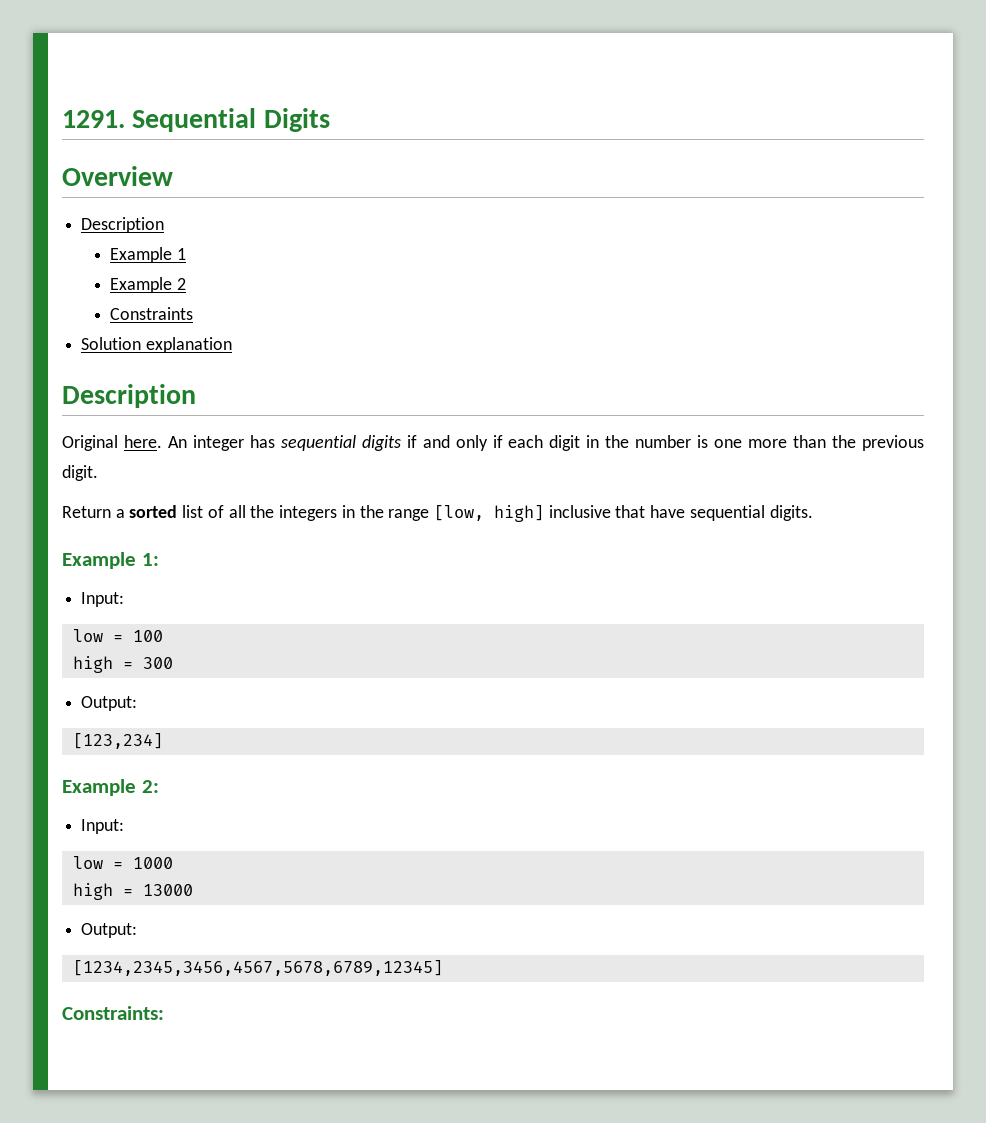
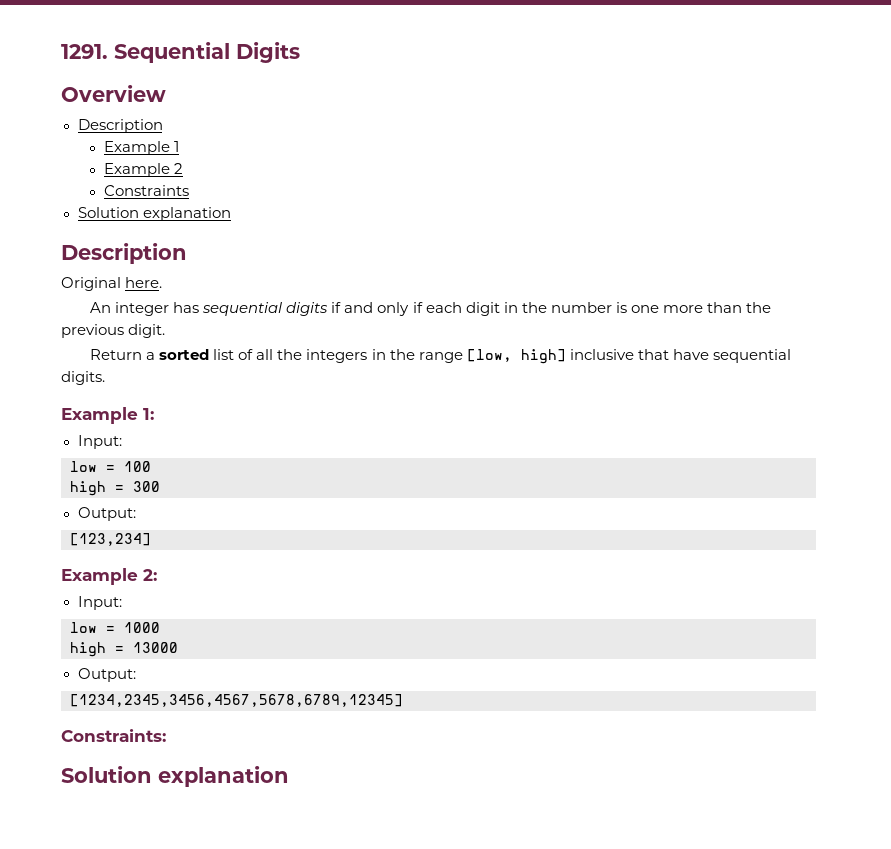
(162, 441) none -> (163, 282) //
(164, 1013) none -> [61,766,289,787] // Solution explanation

